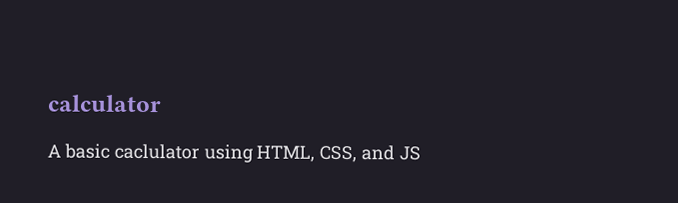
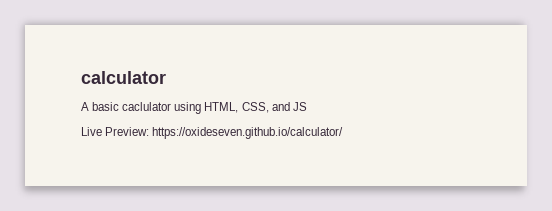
(422, 153) none -> [81,127,344,139] // Live Preview: https://oxideseven.github.io/calculator/

